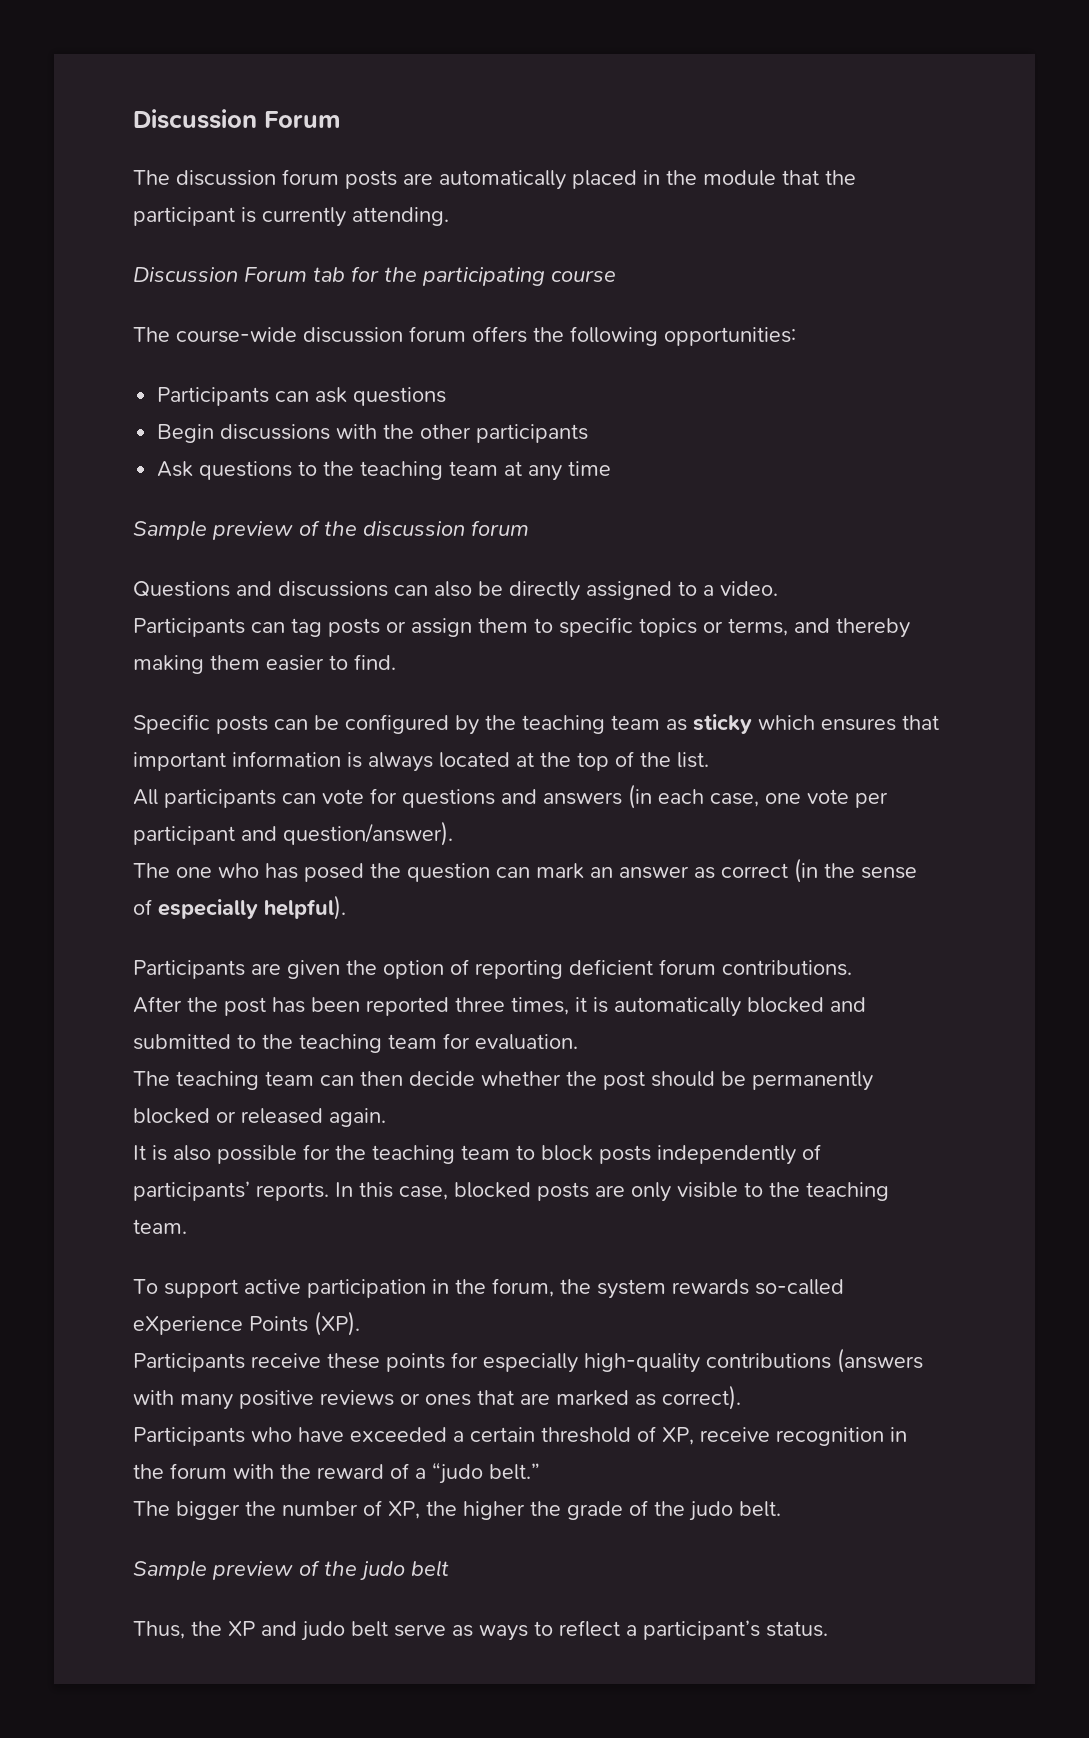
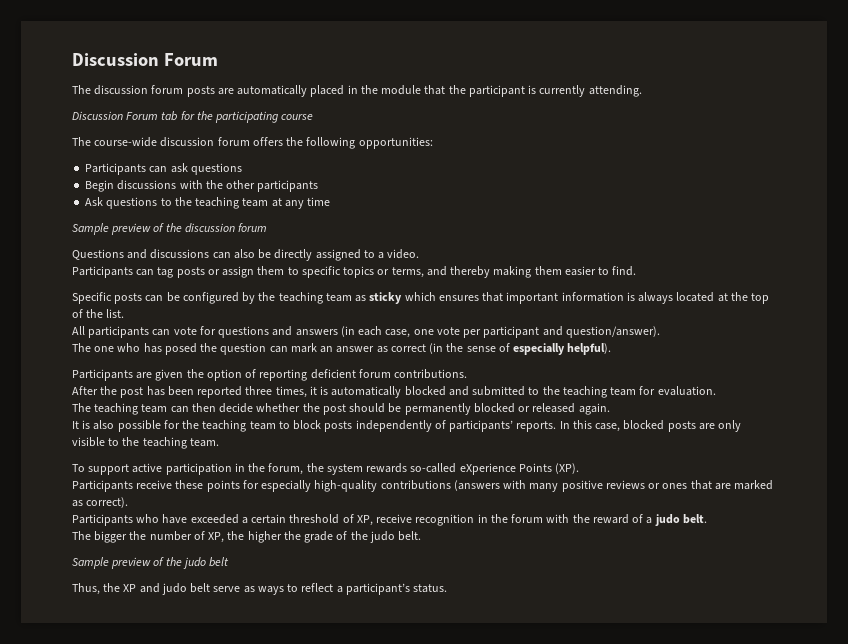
[432,1462,540,1484] “judo belt.” -> [654,514,707,526] judo belt.

